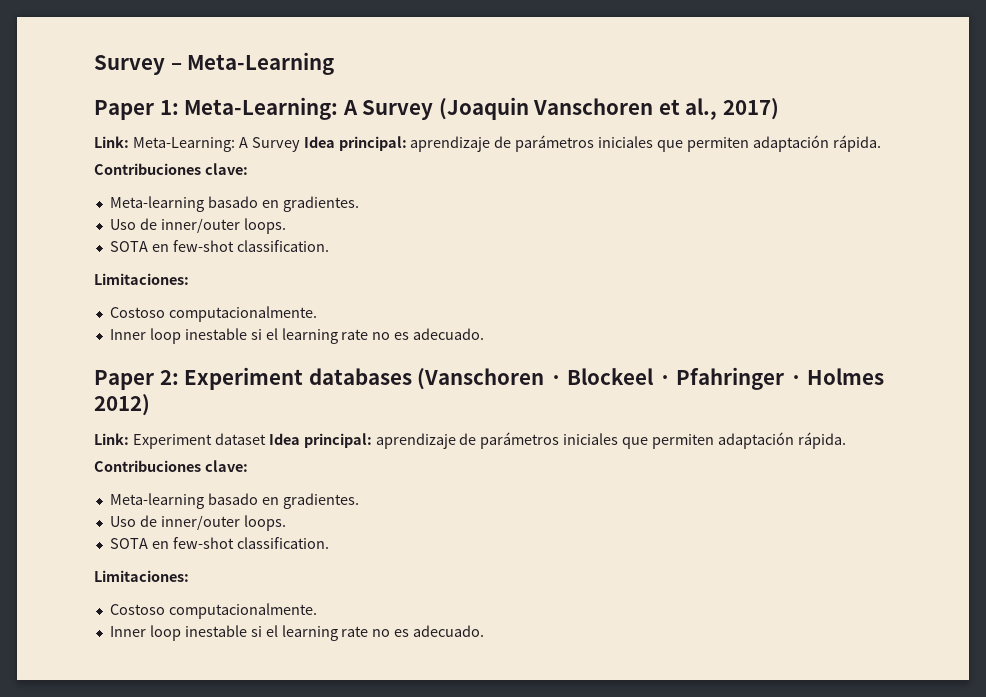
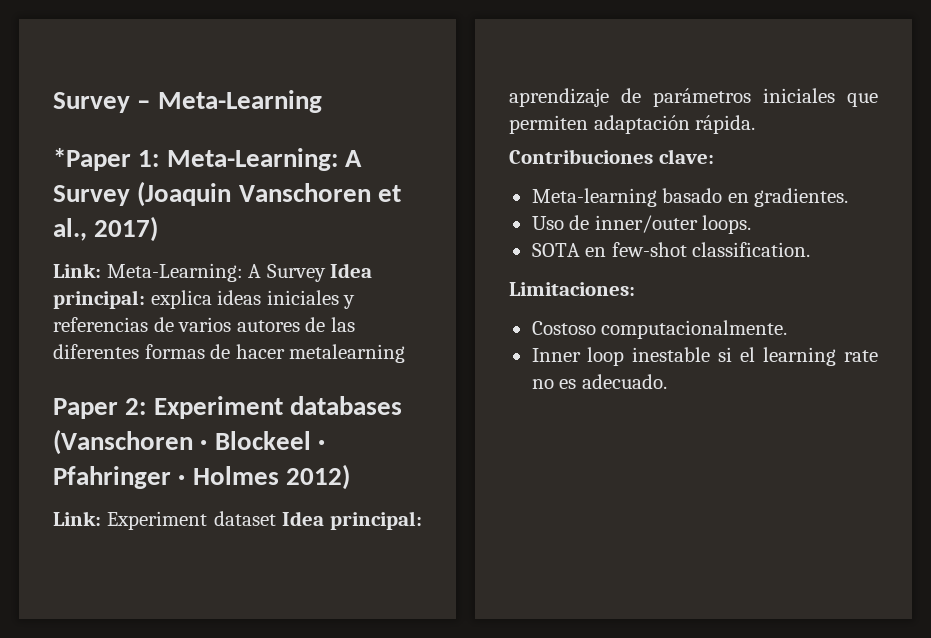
[94,100,154,120] Paper -> [53,148,131,171] *Paper
[410,135,881,152] [94,163,248,175] [109,196,359,212] [109,218,286,234] [109,240,329,252] [94,273,189,285] [109,306,317,322] [109,328,485,344] aprendizaje de parámetros iniciales que permiten adaptación rápida. // Contribuciones clave: // Meta-learning basado en gradientes. // Uso de inner/outer loops. // SOTA en few-shot classification. // Limitaciones: // Costoso computacionalmente. // Inner loop inestable si el learning rate no es adecuado. -> [150,290,356,309] [53,317,355,332] [53,344,406,363] explica ideas iniciales y referencias de varios autores de las diferentes formas de hacer metalearning

